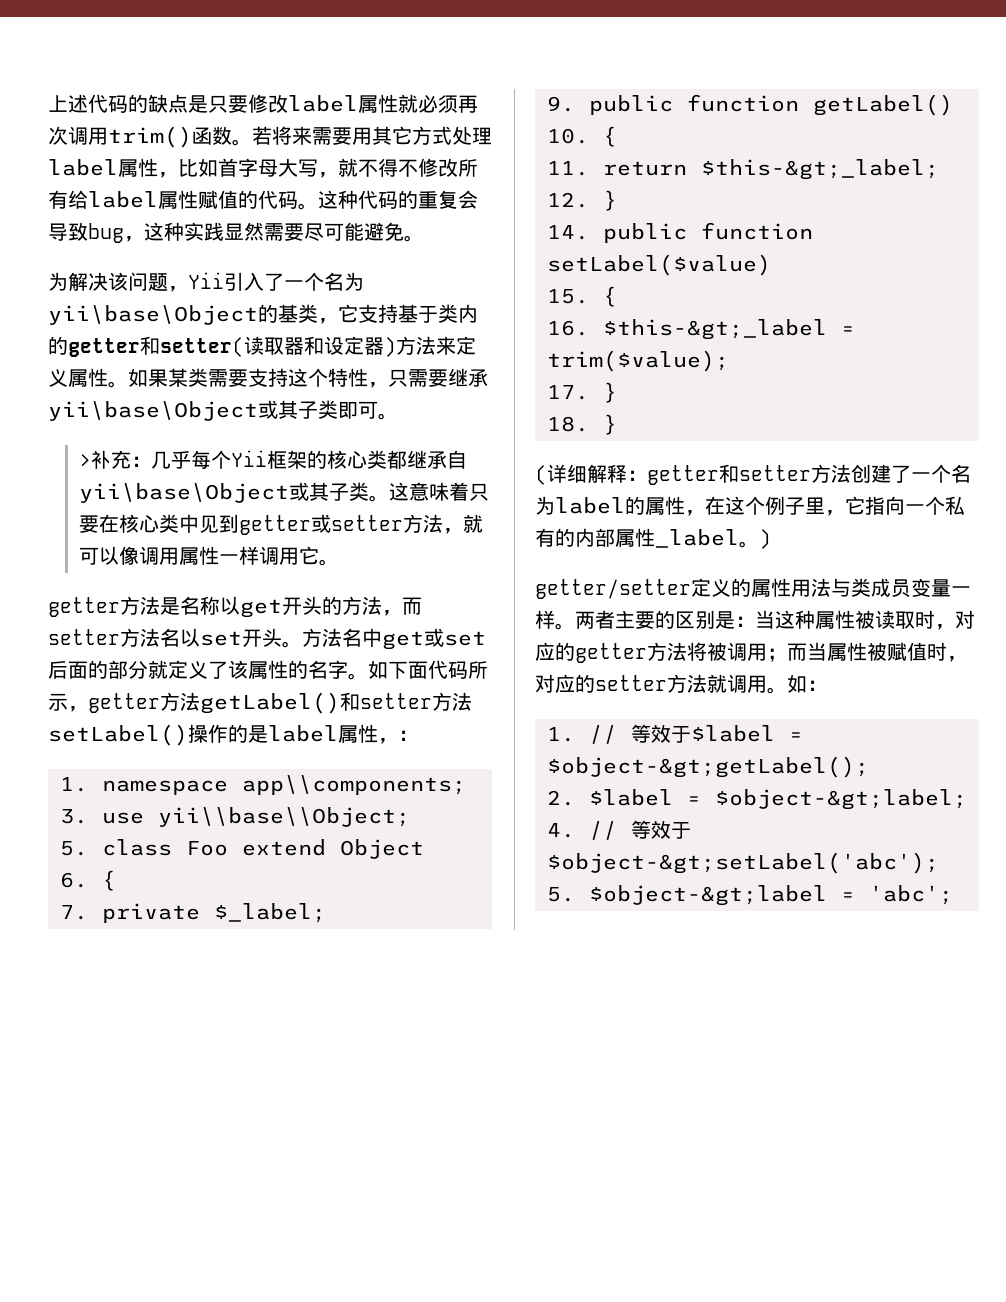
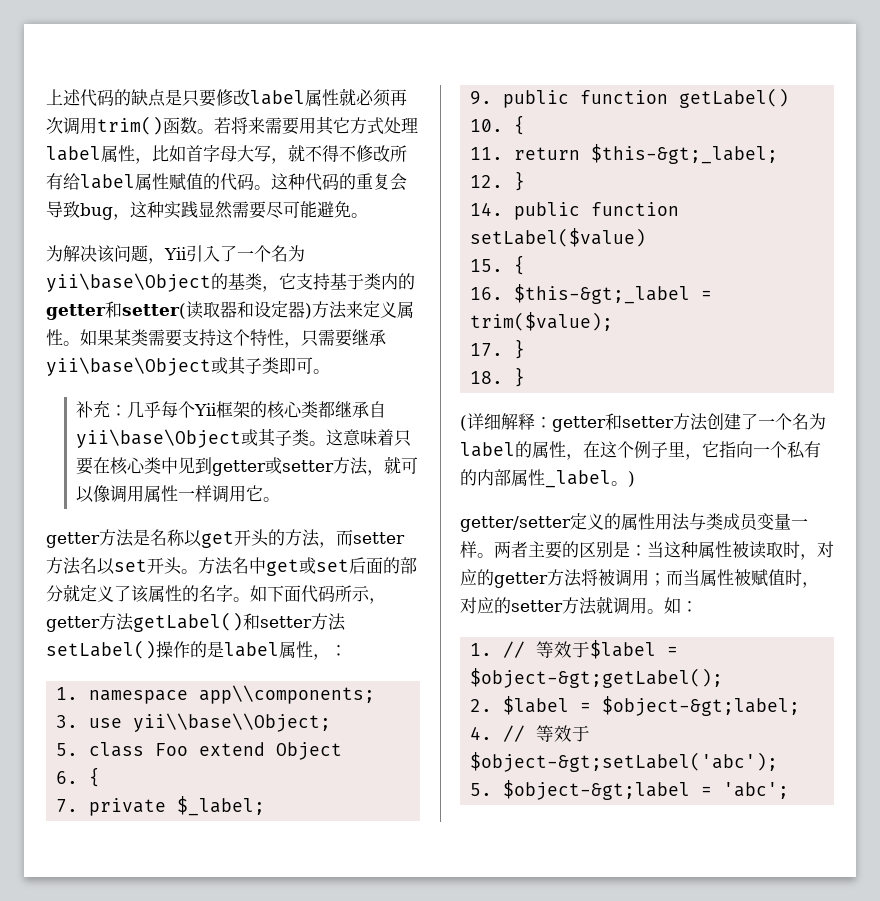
[78,454,91,467] > -> (330, 371) none

